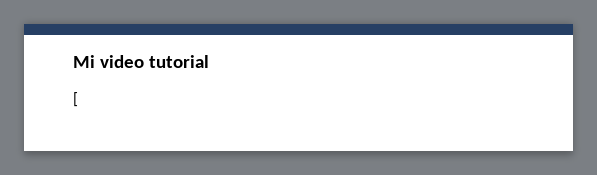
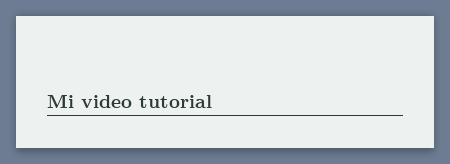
[73,92,78,107] // [ -> (212, 101) none

